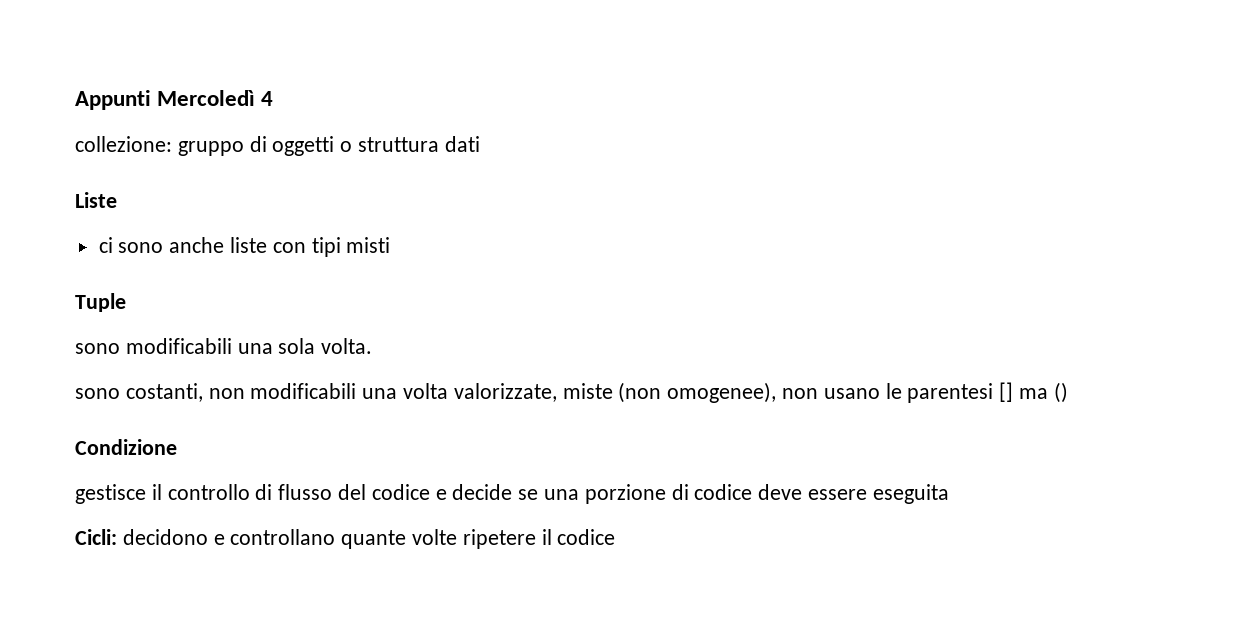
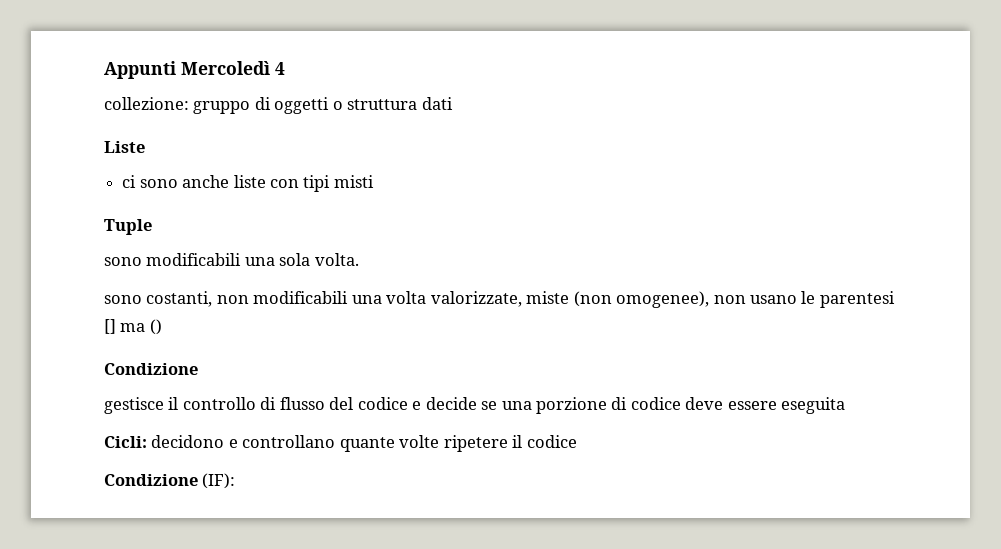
(616, 537) none -> [104,473,236,489] // Condizione (IF):

